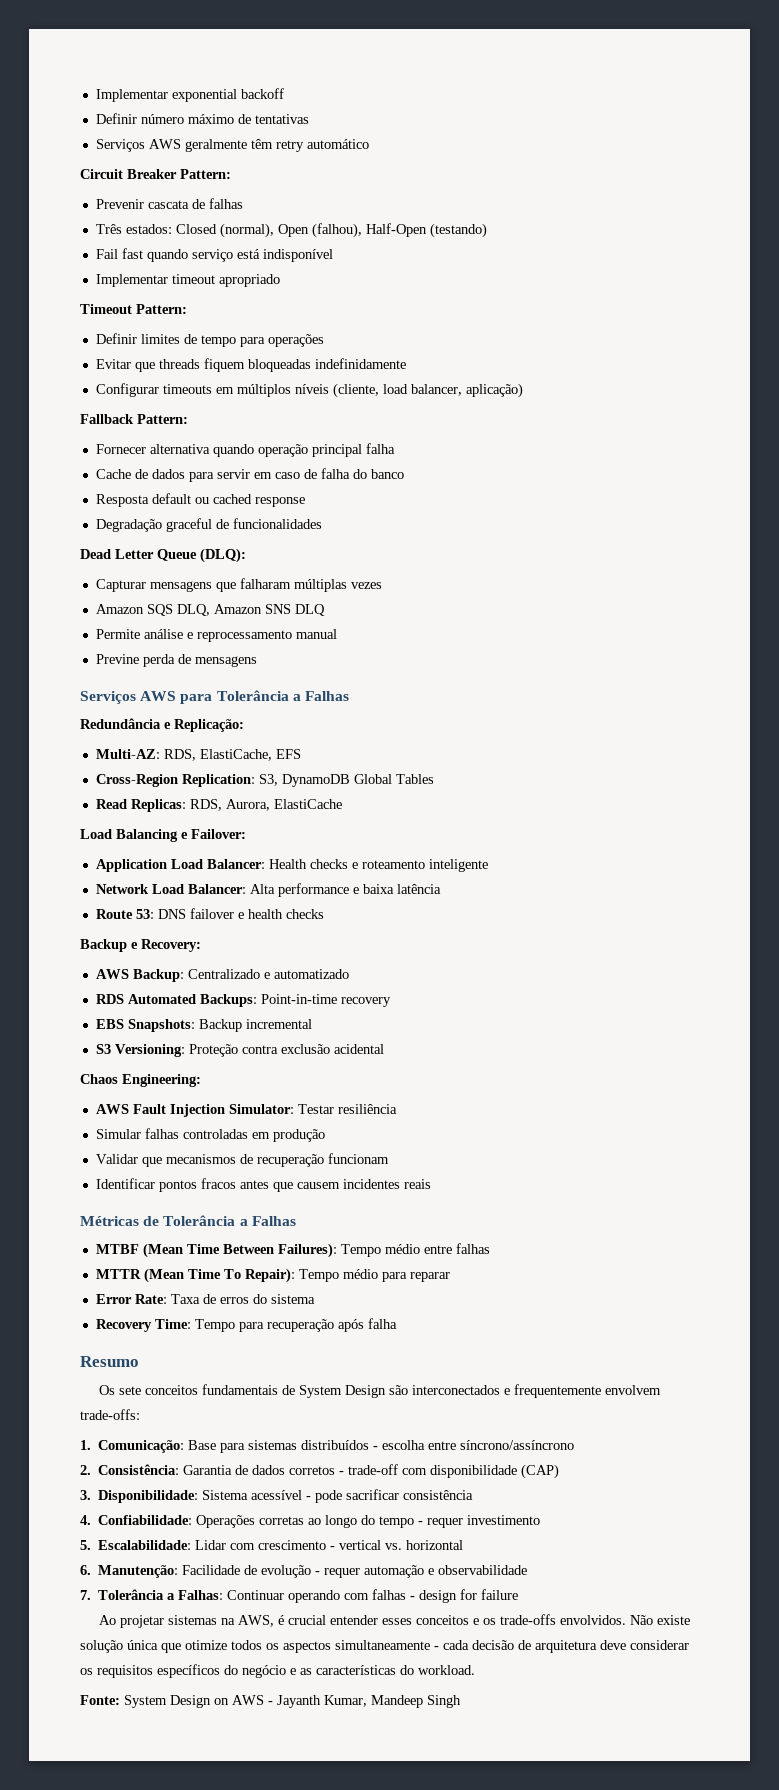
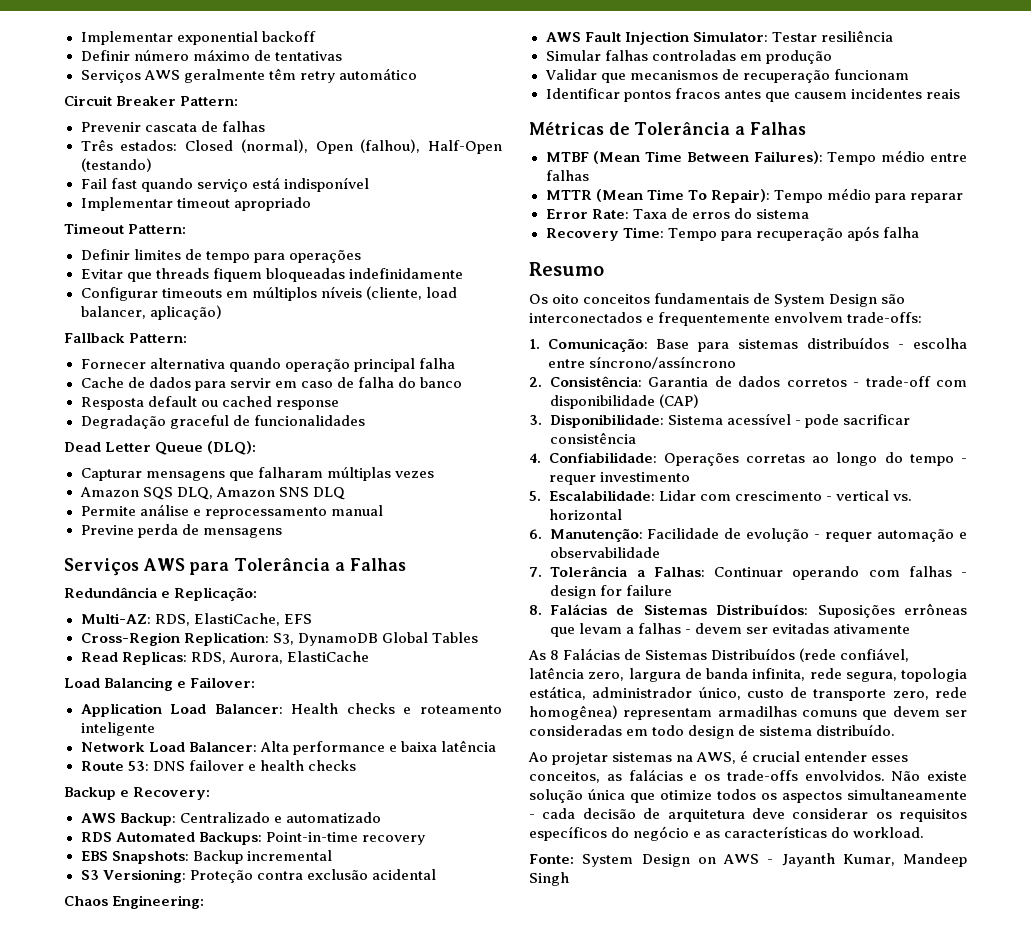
[119,1386,142,1395] sete -> [552,294,580,304] oito
(519, 1594) none -> [529,603,967,618] [549,623,910,637] [528,648,910,662] [529,667,967,682] [529,686,967,701] [529,705,967,720] [529,724,896,739] // 8. Falácias de Sistemas Distribuídos: Suposições errôneas que levam a falhas - devem ser evitadas ativamente // As 8 Falácias de Sistemas Distribuídos (rede confiável, latência zero, largura de banda infinita, rede segura, topologia estática, administrador único, custo de transporte zero, rede homogênea) representam armadilhas comuns que devem ser consideradas em todo design de sistema distribuído.
[416,1615,470,1625] conceitos -> [529,769,683,783] conceitos, as falácias

